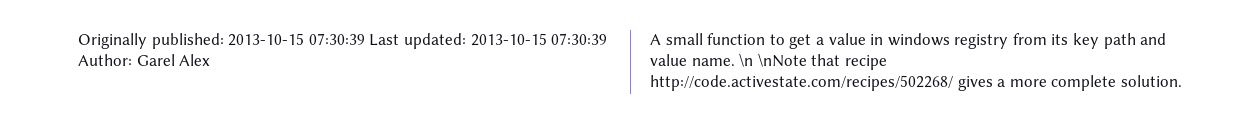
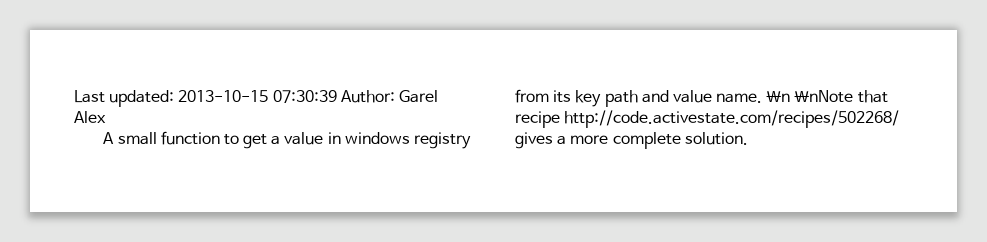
[78,33,365,49] Originally published: 2013-10-15 07:30:39 -> (74, 96) none

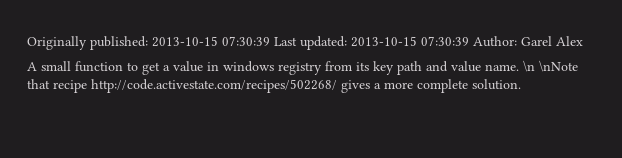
(74, 96) none -> [27,36,270,50] Originally published: 2013-10-15 07:30:39

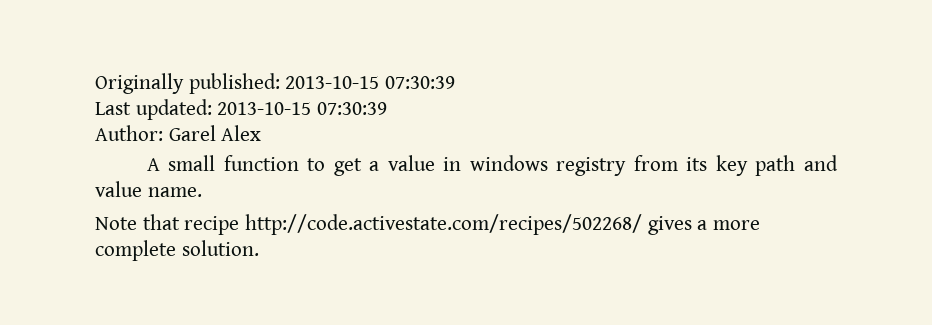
(270, 41) none -> (456, 82) //
(469, 41) none -> (388, 108) //
[523,60,578,72] \n \nNote -> [95,217,137,230] // Note

